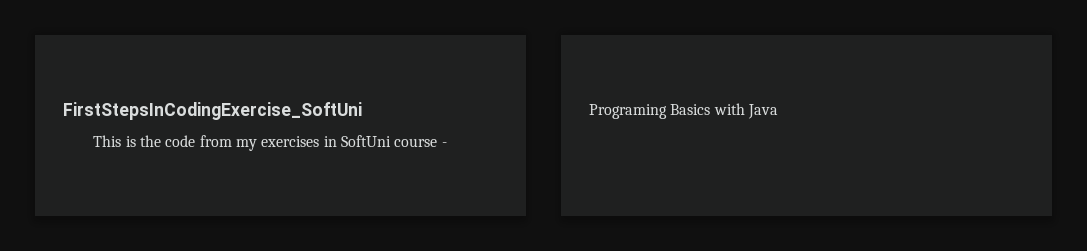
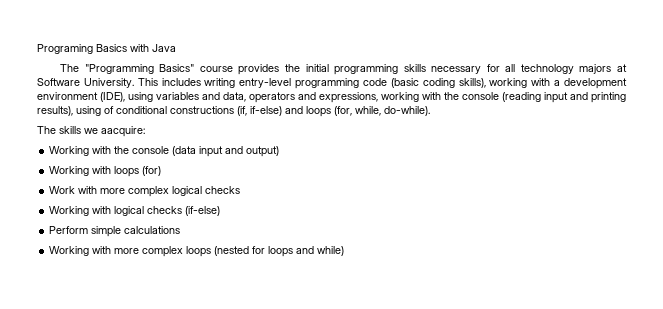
[63,102,362,120] [93,135,447,151] [589,103,778,119] FirstStepsInCodingExercise_SoftUni // This is the code from my exercises in SoftUni course - Programing Basics with Java -> [37,44,176,54] [60,64,627,75] [37,78,627,89] [37,92,626,103] [37,106,430,117] [37,126,145,137] [49,146,280,157] [49,166,162,177] [49,186,241,197] [49,206,221,216] [49,226,181,237] [49,246,345,257] Programing Basics with Java // The "Programming Basics" course provides the initial programming skills necessary for all technology majors at Software University. This includes writing entry-level programming code (basic coding skills), working with a development environment (IDE), using variables and data, operators and expressions, working with the console (reading input and printing results), using of conditional constructions (if, if-else) and loops (for, while, do-while). // The skills we aacquire: // Working with the console (data input and output) // Working with loops (for) // Work with more complex logical checks // Working with logical checks (if-else) // Perform simple calculations // Working with more complex loops (nested for loops and while)

